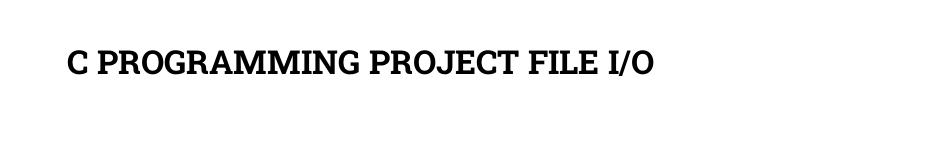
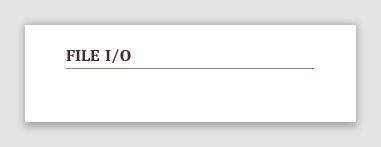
[67,50,519,75] C PROGRAMMING PROJECT -> (66, 55) none

